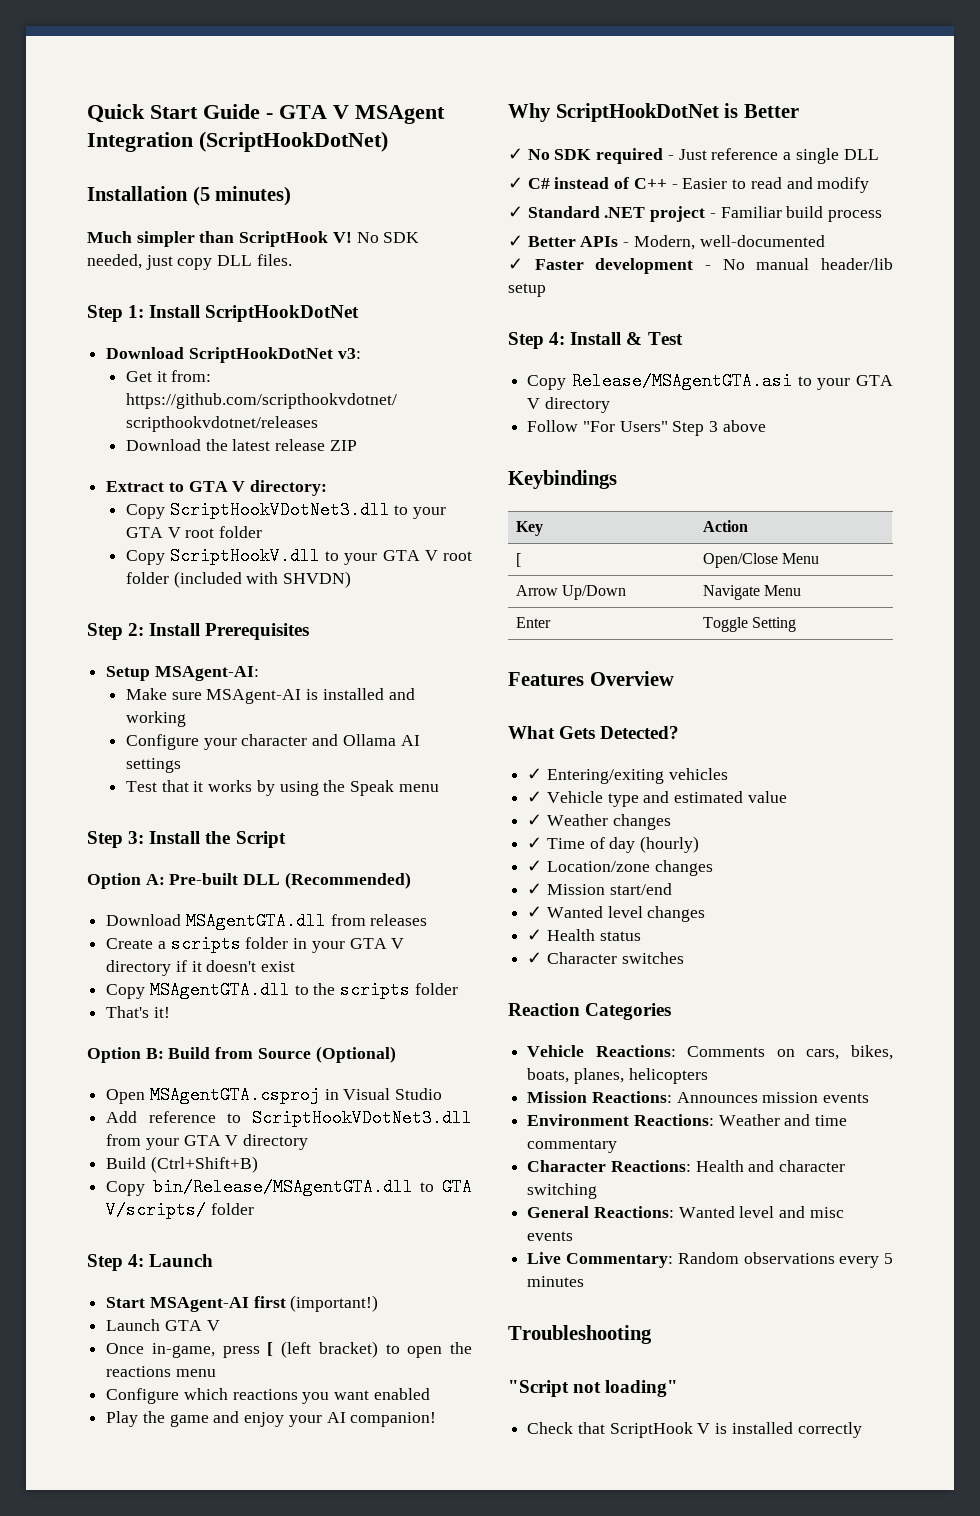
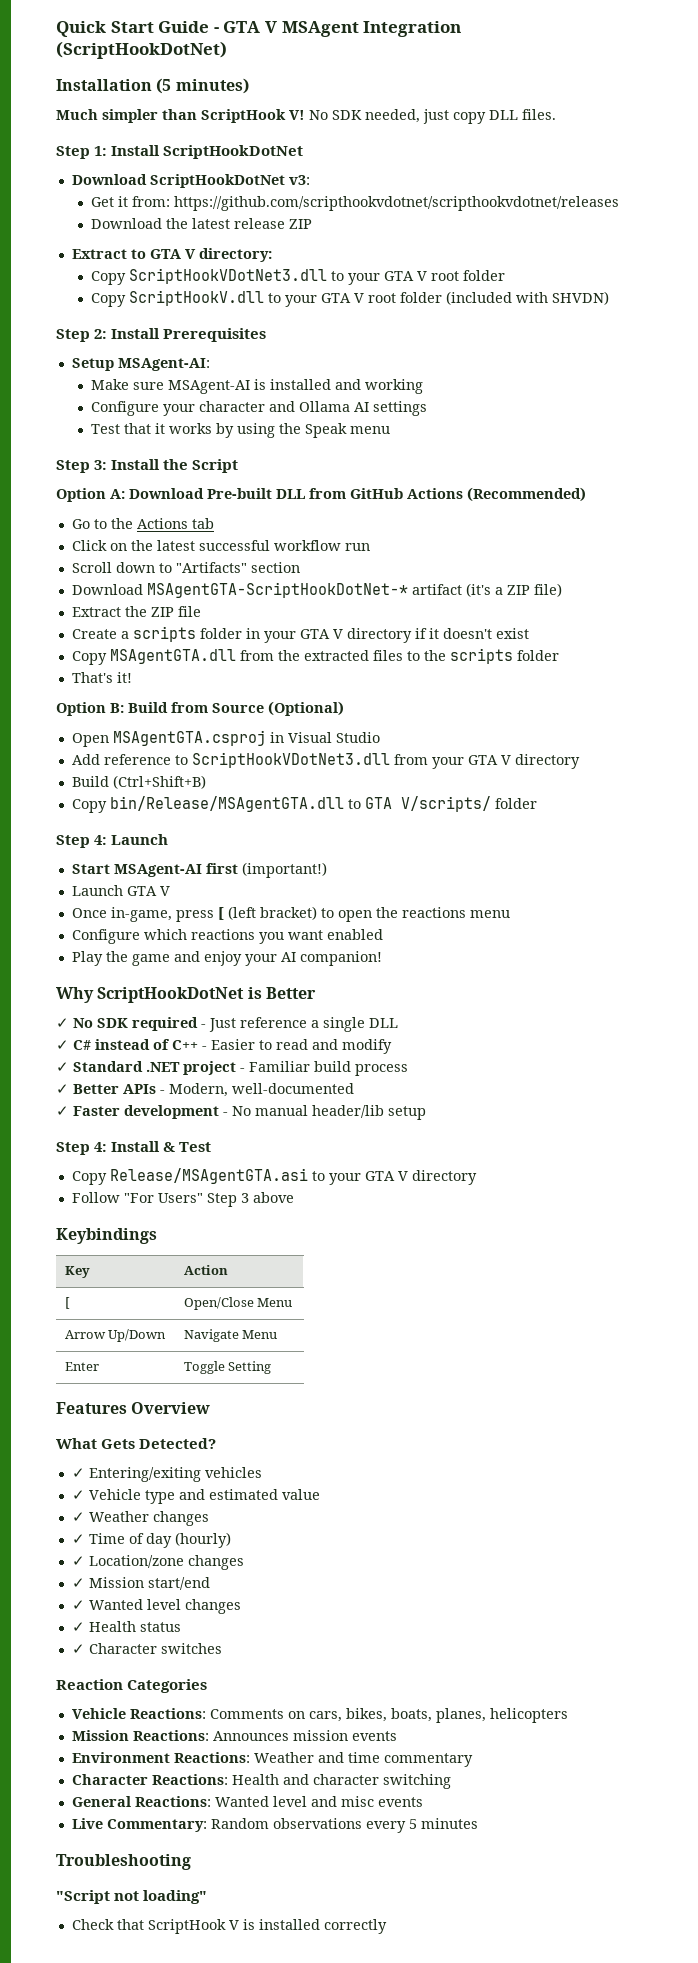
(165, 879) none -> [129,488,204,499] Download
[284,872,411,889] [106,912,428,930] (Recommended) // Download MSAgentGTA.dll from releases -> [309,487,586,502] [71,518,214,529] [71,540,370,551] [71,562,300,573] [71,582,562,598] [71,606,201,617] from GitHub Actions (Recommended) // Go to the Actions tab // Click on the latest successful workflow run // Scroll down to "Artifacts" section // Download MSAgentGTA-ScriptHookDotNet-* artifact (it's a ZIP file) // Extract the ZIP file
(290, 990) none -> [239,650,403,661] from the extracted files

